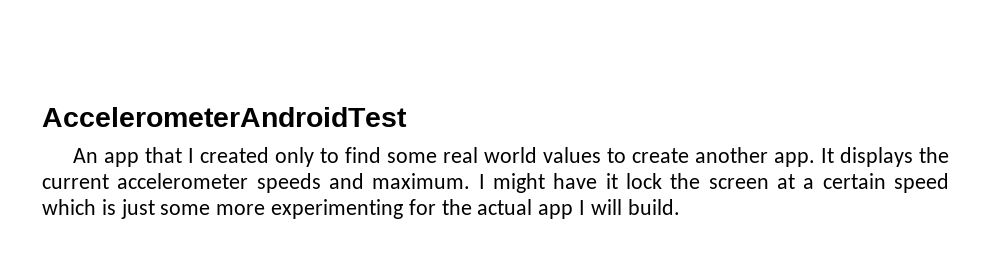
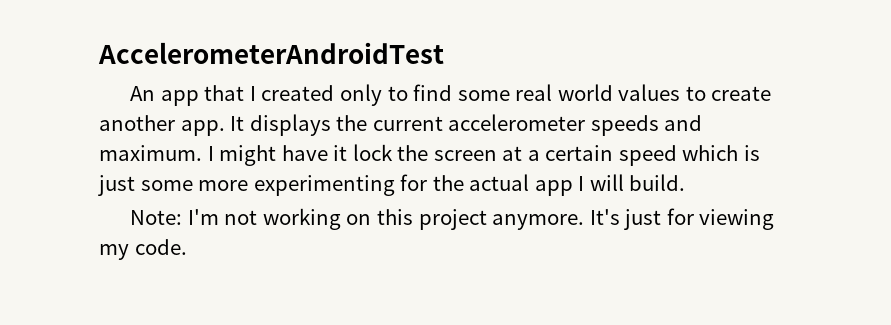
(680, 207) none -> [130,208,775,230] [99,239,187,260] // Note: I'm not working on this project anymore. It's just for viewing my code.

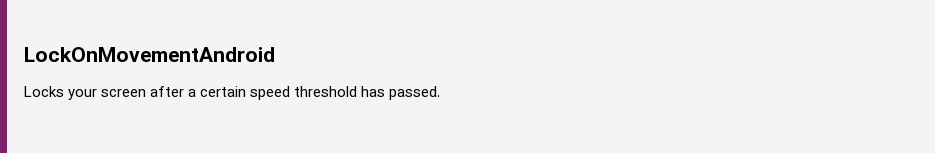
[98,42,444,64] [130,84,772,106] [99,114,703,136] [99,144,760,166] [98,174,686,196] [130,208,775,230] [99,239,187,260] AccelerometerAndroidTest // An app that I created only to find some real world values to create another app. It displays the current accelerometer speeds and maximum. I might have it lock the screen at a certain speed which is just some more experimenting for the actual app I will build. // Note: I'm not working on this project anymore. It's just for viewing my code. -> [24,47,275,62] [24,86,441,100] LockOnMovementAndroid // Locks your screen after a certain speed threshold has passed.

